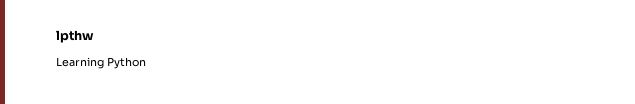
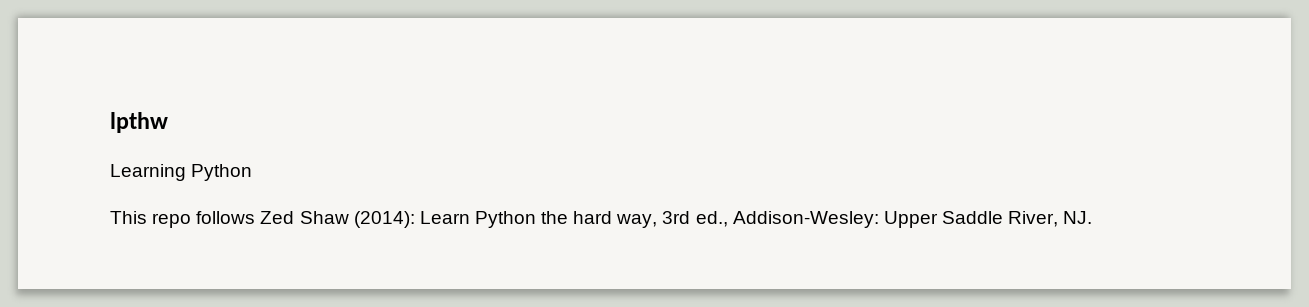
(146, 63) none -> [110,211,1093,228] // This repo follows Zed Shaw (2014): Learn Python the hard way, 3rd ed., Addison-Wesley: Upper Saddle River, NJ.

